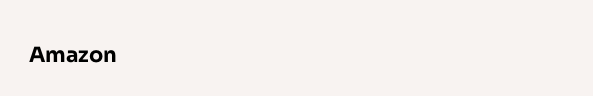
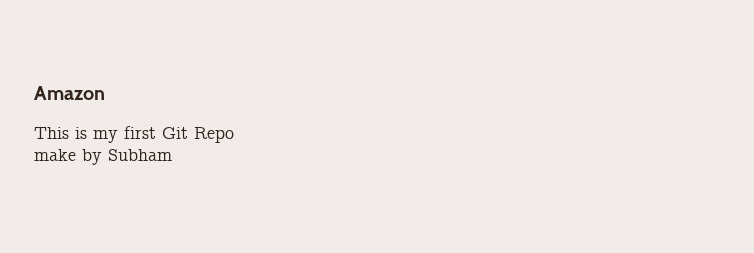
(117, 54) none -> [34,126,234,143] [34,149,172,165] // This is my first Git Repo // make by Subham

